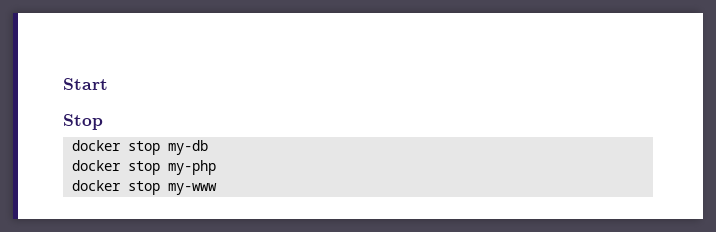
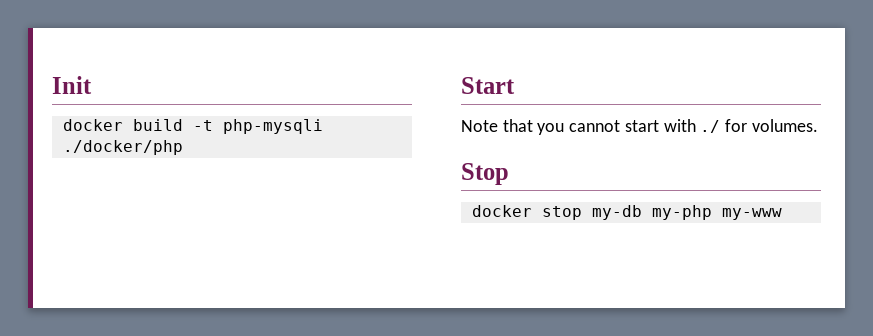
[63,78,108,90] Start -> [52,76,92,94] [62,119,323,134] [62,140,183,155] [461,77,515,94] [461,119,818,135] Init // docker build -t php-mysqli ./docker/php // Start // Note that you cannot start with ./ for volumes.
[71,160,160,175] // docker stop -> (642, 212) none
[71,180,160,195] // docker stop -> (712, 212) none

